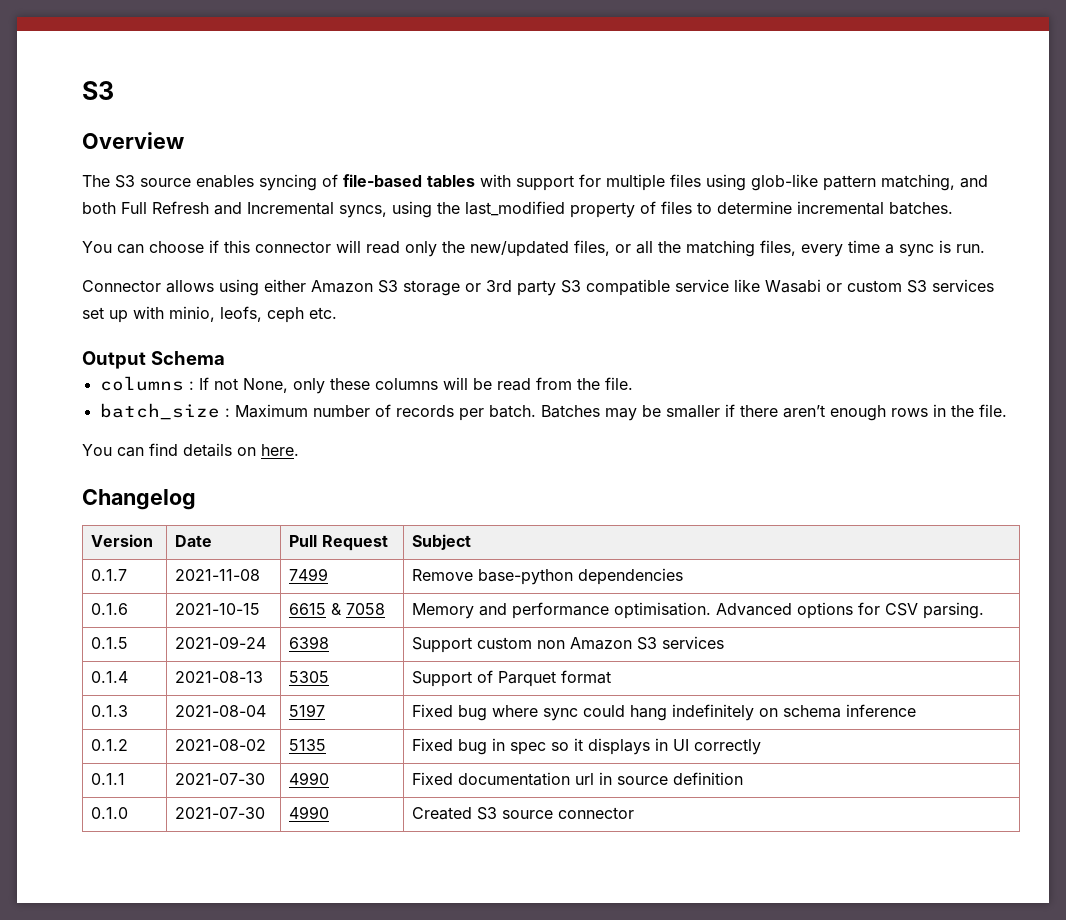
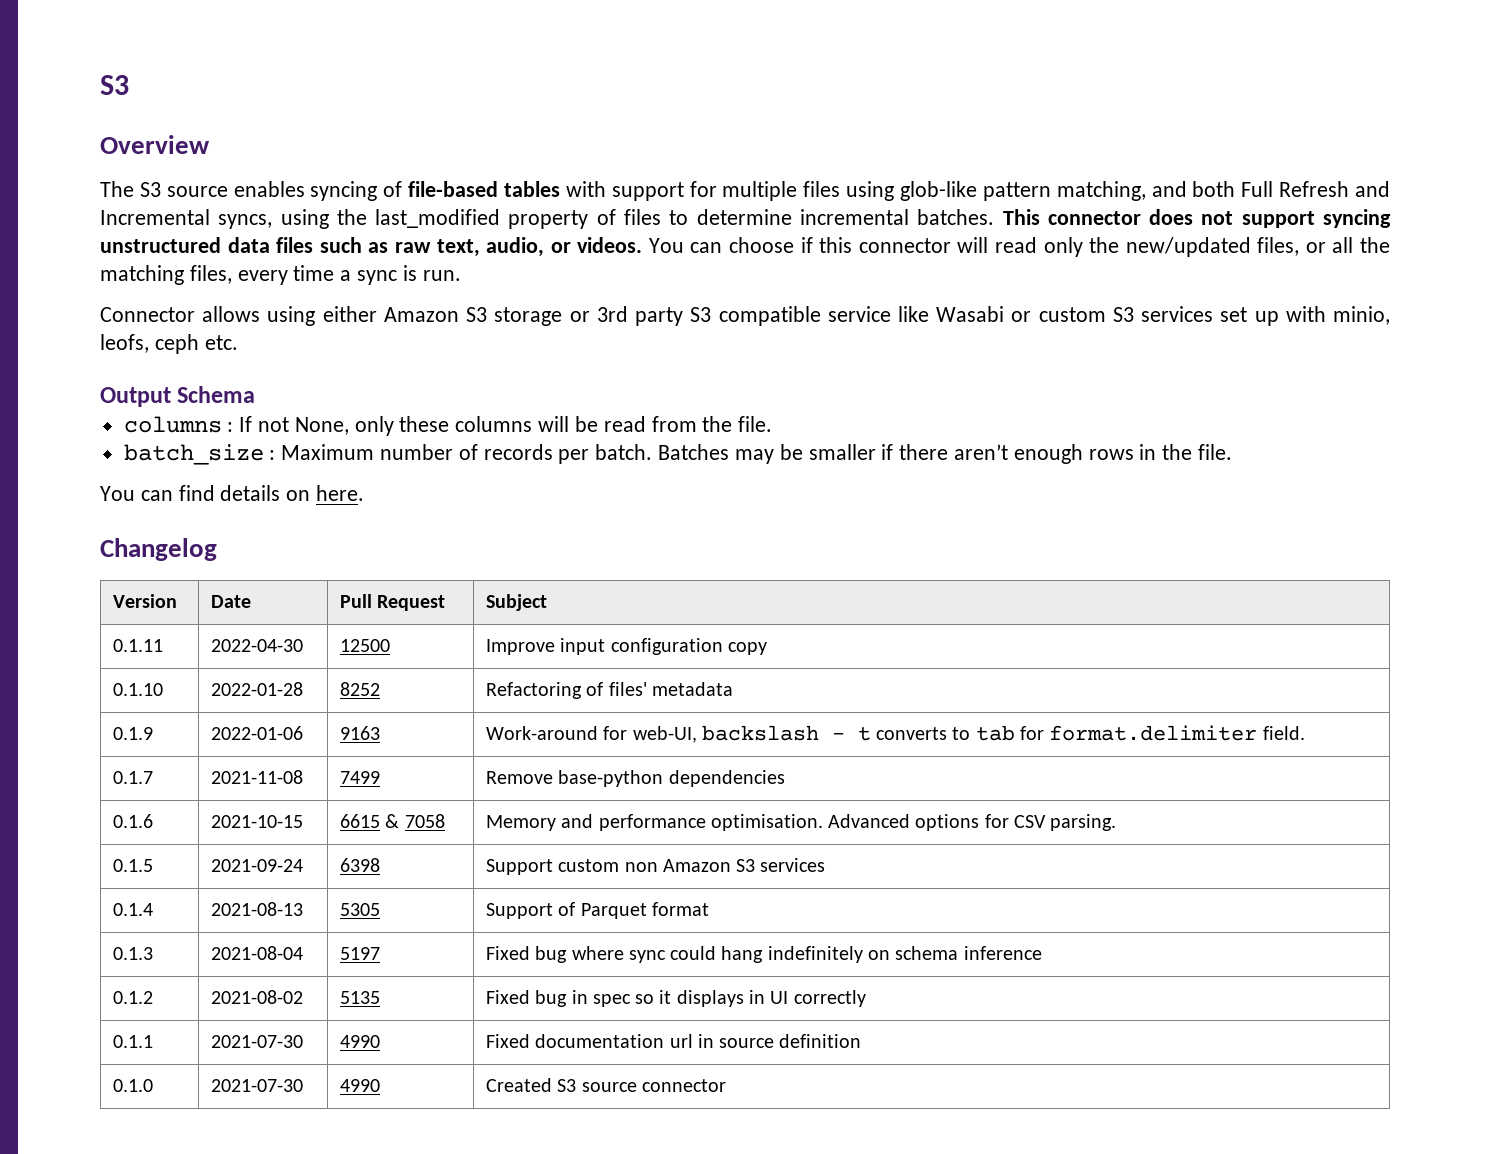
(953, 208) // -> [1002,209,1391,228] [100,237,643,257] This connector does not support syncing unstructured data files such as raw text, audio, or videos.
(472, 542) none -> [113,639,164,652] [211,639,304,652] [340,639,391,652] [486,638,767,655] [113,683,164,696] [211,682,304,696] [340,682,381,696] [486,682,733,699] [113,727,154,740] [211,726,304,740] [340,726,381,740] [486,725,1305,743] // 0.1.11 | 2022-04-30 | 12500 | Improve input configuration copy // 0.1.10 | 2022-01-28 | 8252 | Refactoring of files' metadata // 0.1.9 | 2022-01-06 | 9163 | Work-around for web-UI, backslash - t converts to tab for format.delimiter field.

